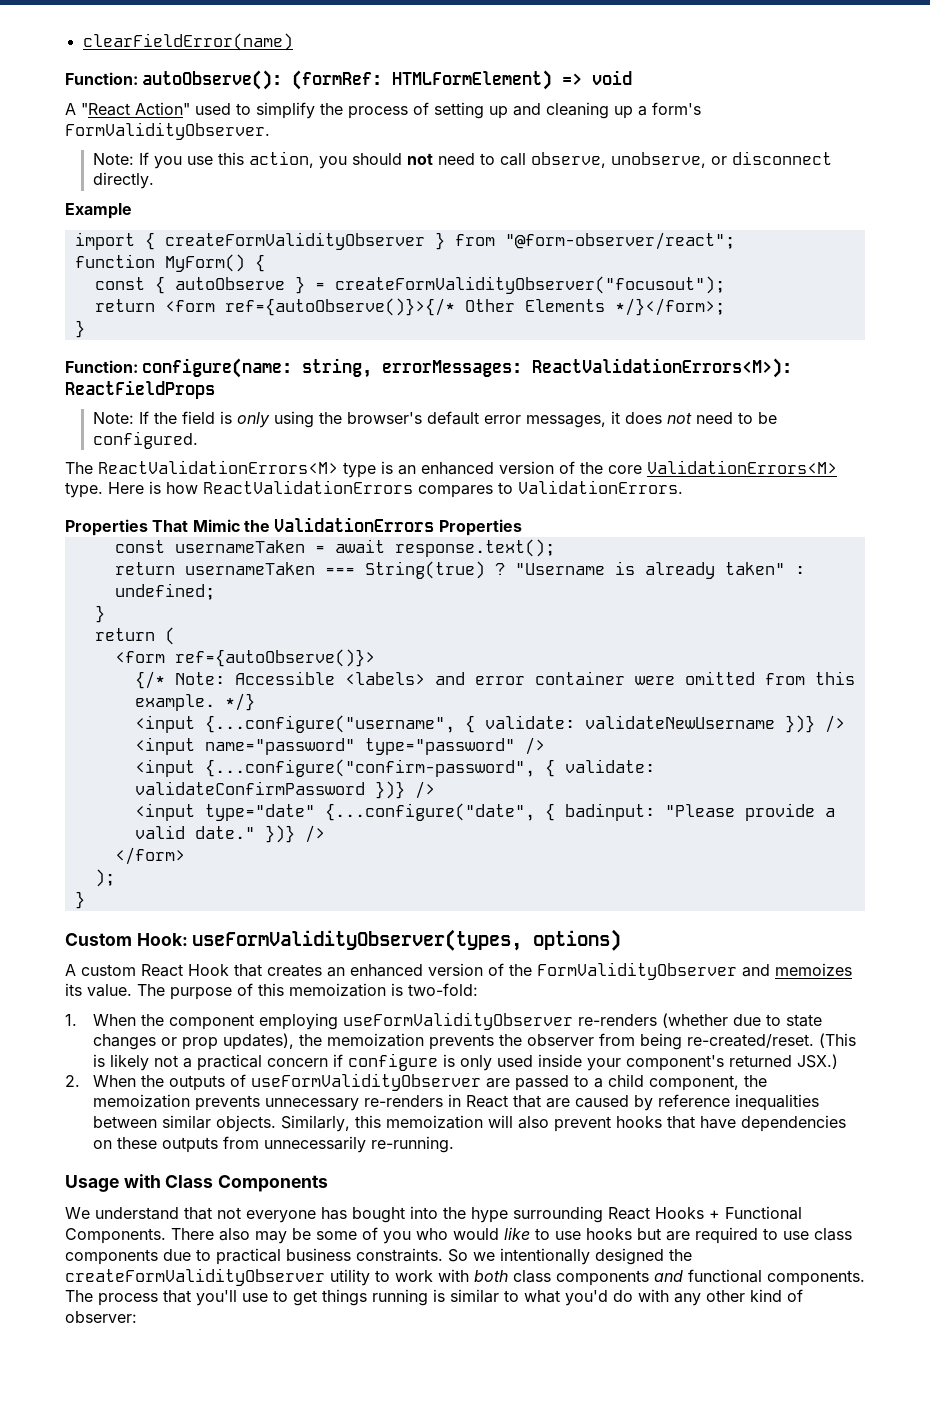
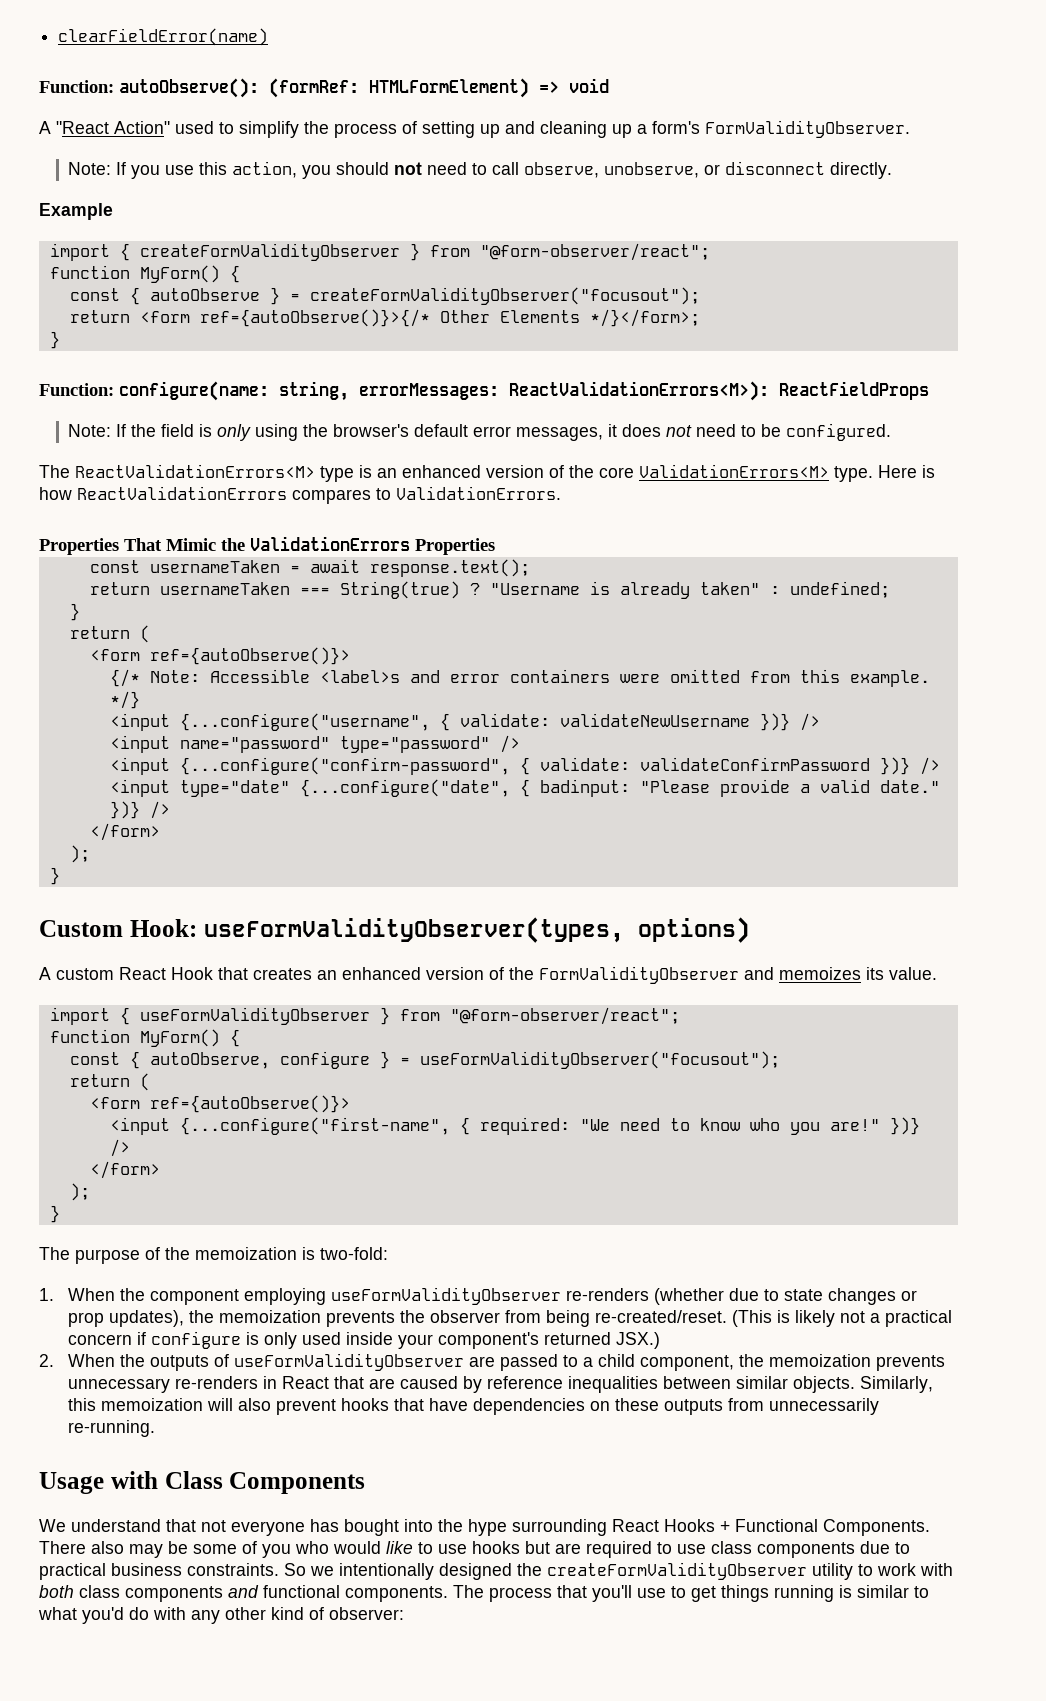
[344,672,425,685] <labels> -> [319,670,400,683] <label>s
[534,671,625,685] container -> [509,669,610,683] containers
(132, 990) none -> [49,1007,680,1025] [49,1029,240,1047] [69,1051,780,1069] [69,1073,150,1091] [89,1095,350,1113] [109,1117,920,1135] [109,1139,130,1157] [89,1161,160,1179] [69,1183,90,1201] [49,1205,60,1223] // import { useFormValidityObserver } from "@form-observer/react"; // function MyForm() { // const { autoObserve, configure } = useFormValidityObserver("focusout"); // return ( // <form ref={autoObserve()}> // <input {...configure("first-name", { required: "We need to know who you are!" })} /> // </form> // ); // } //
[258,983,284,996] this -> [165,1247,190,1260] the

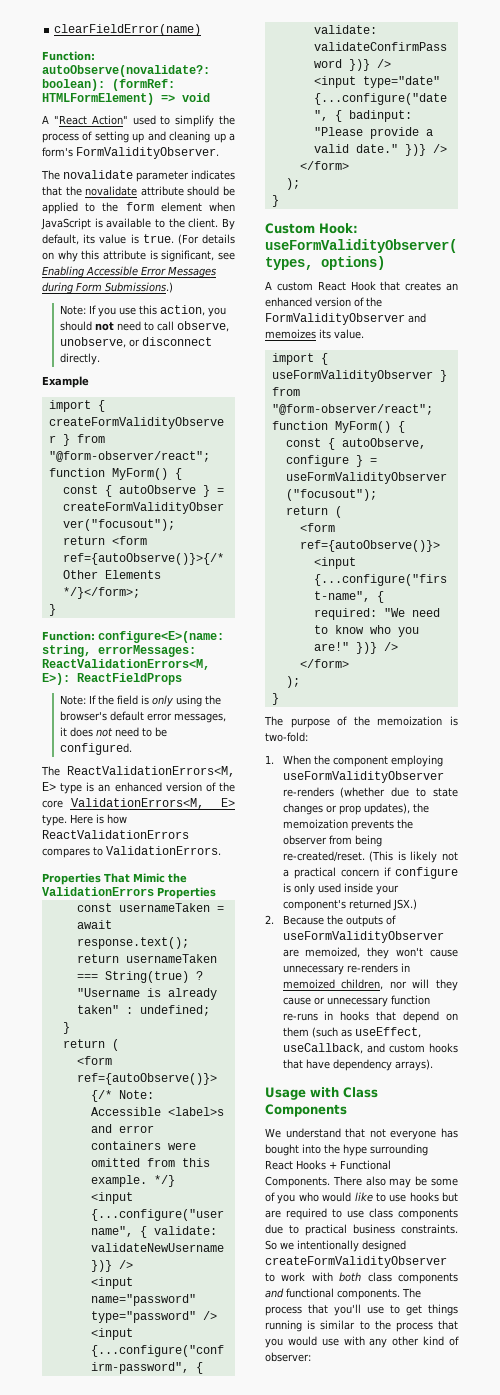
[119,78,259,98] autoObserve(): -> [42,65,210,77] [42,79,105,91] autoObserve(novalidate?: boolean):
(910, 129) none -> [41,170,235,182] [42,186,235,196] [42,202,235,214] [41,218,235,230] [42,234,235,245] [42,250,235,262] [42,266,216,278] [42,282,173,294] // The novalidate parameter indicates that the novalidate attribute should be applied to the form element when JavaScript is available to the client. By default, its value is true. (For details on why this attribute is significant, see Enabling Accessible Error Messages during Form Submissions.)
[119,381,269,401] configure(name: -> [98,631,224,643] configure<E>(name:
[509,381,769,401] ReactValidationErrors<M>): -> [42,659,210,670] [42,673,70,685] ReactValidationErrors<M, E>):
[75,464,315,478] ReactValidationErrors<M> -> [67,766,235,777] [42,782,56,791] ReactValidationErrors<M, E>
[639,464,829,478] ValidationErrors<M> -> [70,798,235,809] ValidationErrors<M, E>
[68,1354,116,1367] When -> [282,915,324,925] Because
[500,1354,946,1371] [68,1376,934,1393] [68,1398,880,1415] [68,1420,156,1437] passed to a child component, the memoization prevents unnecessary re-renders in React that are caused by reference inequalities between similar objects. Similarly, this memoization will also prevent hooks that have dependencies on these outputs from unnecessarily re-running. -> [305,947,458,959] [282,963,410,975] [282,979,458,991] [282,995,430,1007] [282,1011,458,1023] [282,1027,421,1038] [282,1043,458,1054] [282,1059,433,1071] memoized, they won't cause unnecessary re-renders in memoized children, nor will they cause or unnecessary function re-runs in hooks that depend on them (such as useEffect, useCallback, and custom hooks that have dependency arrays).
[517,1562,853,1580] the createFormValidityObserver utility -> [265,1256,447,1268] createFormValidityObserver
[38,1607,149,1624] what you'd do -> [374,1320,458,1332] [265,1336,339,1348] the process that you would use

